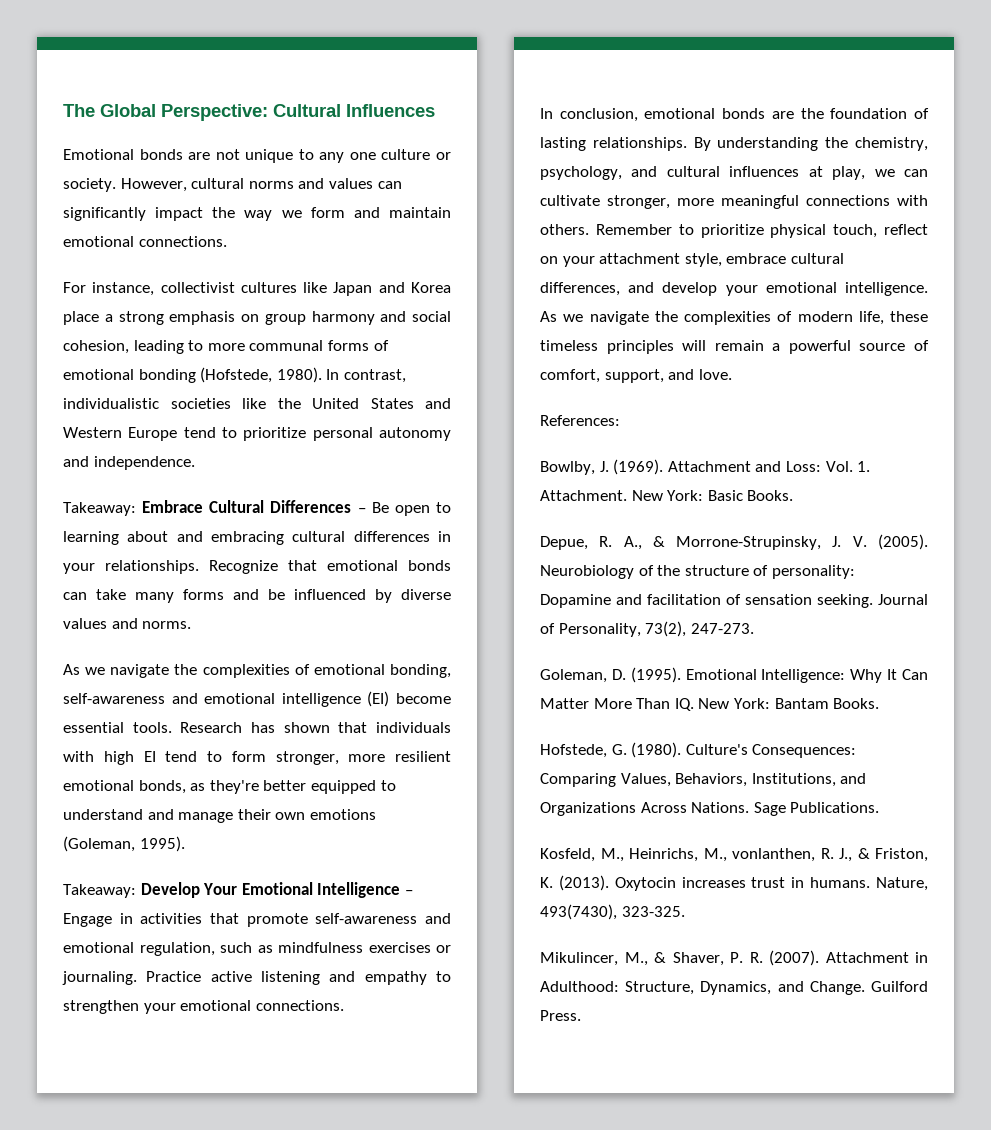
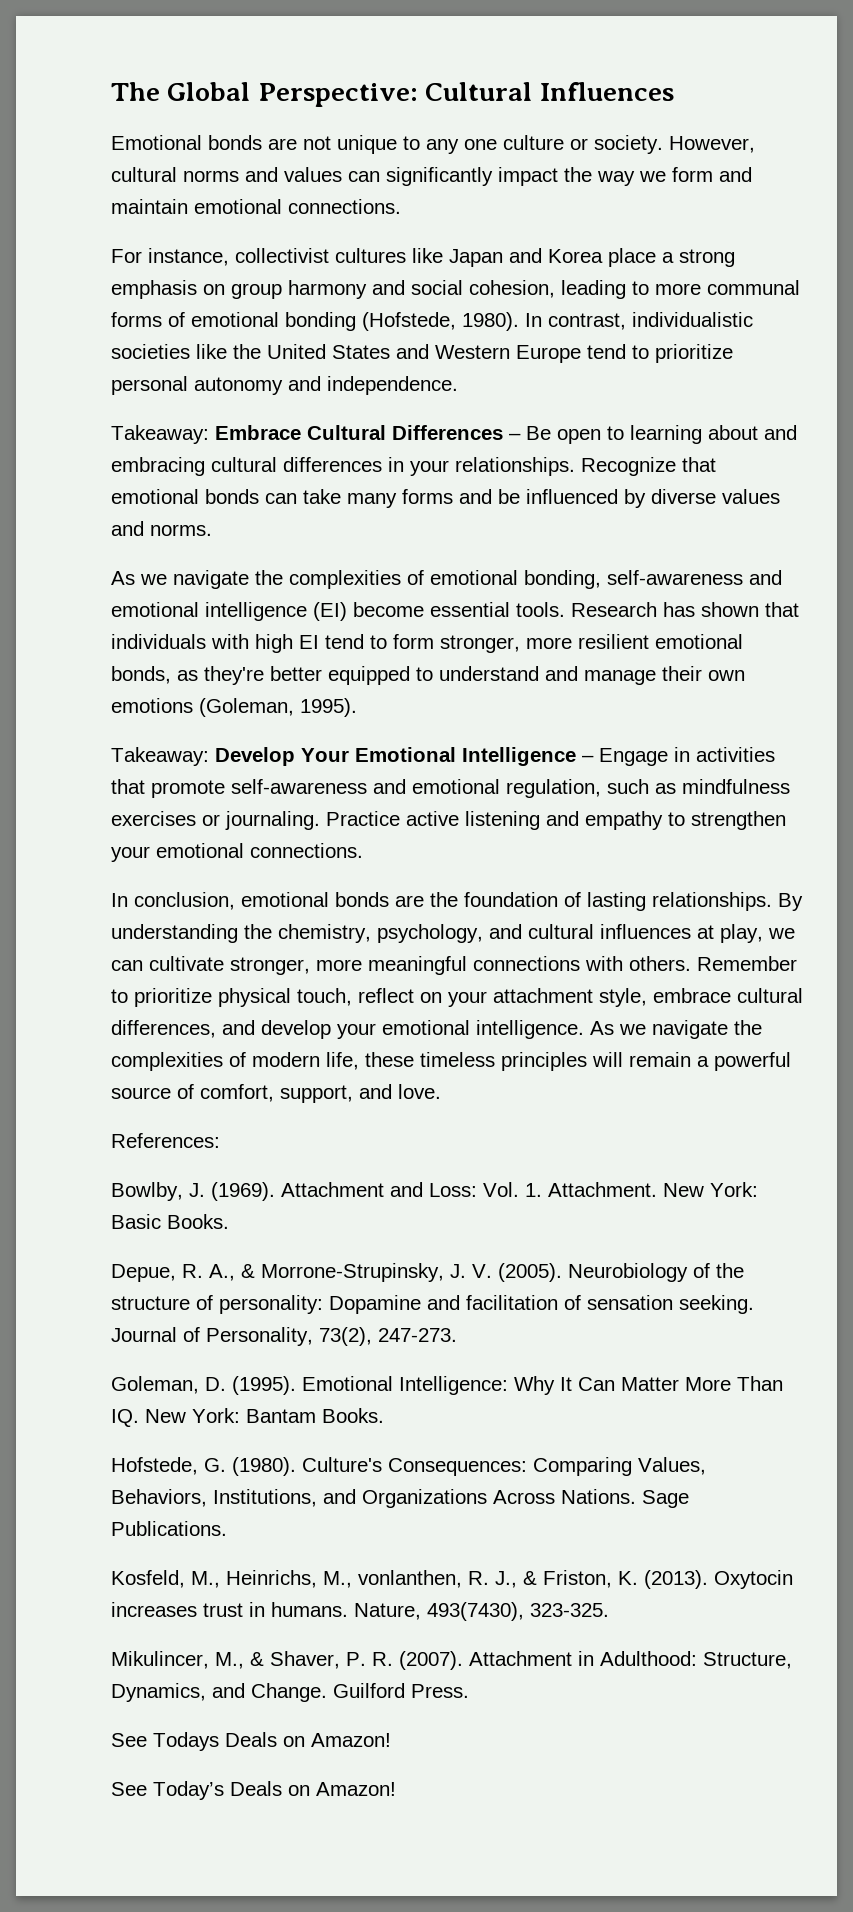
(581, 1015) none -> [111,1732,391,1751] [111,1781,396,1800] // See Todays Deals on Amazon! // See Today’s Deals on Amazon!

